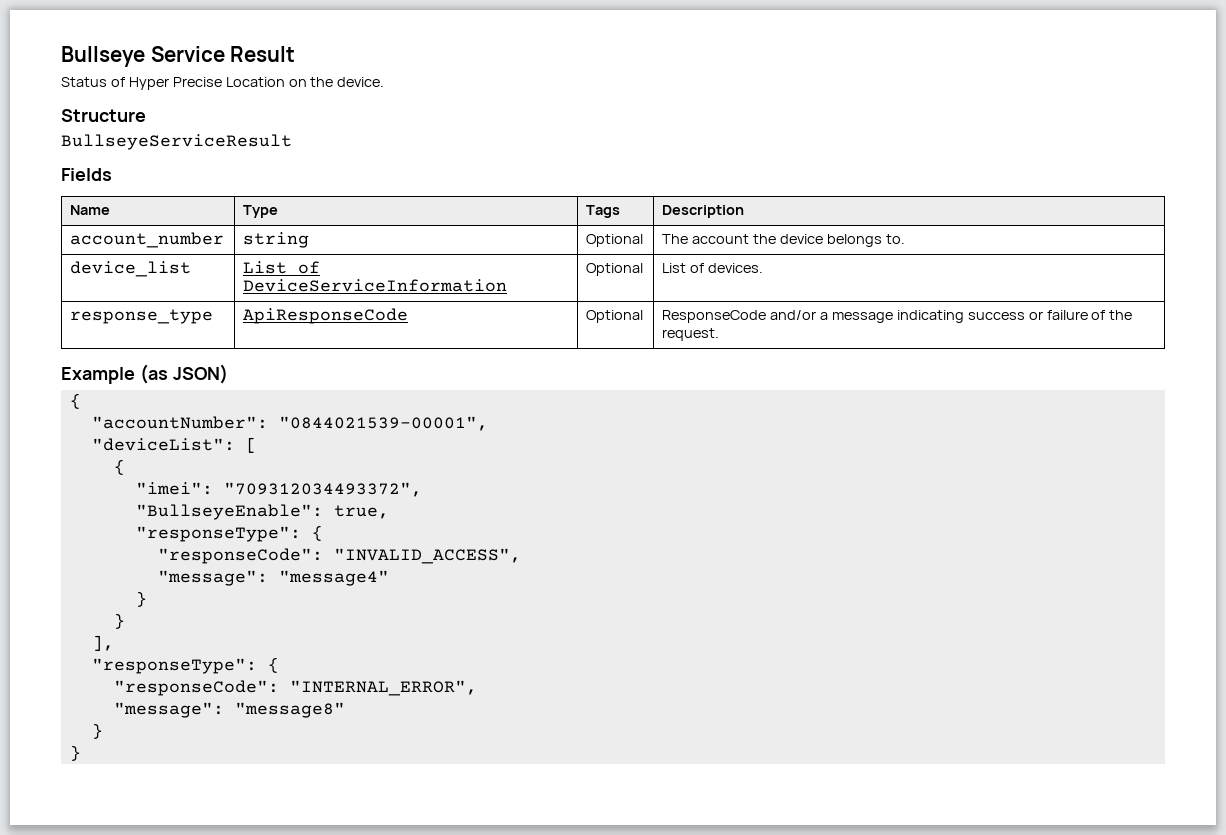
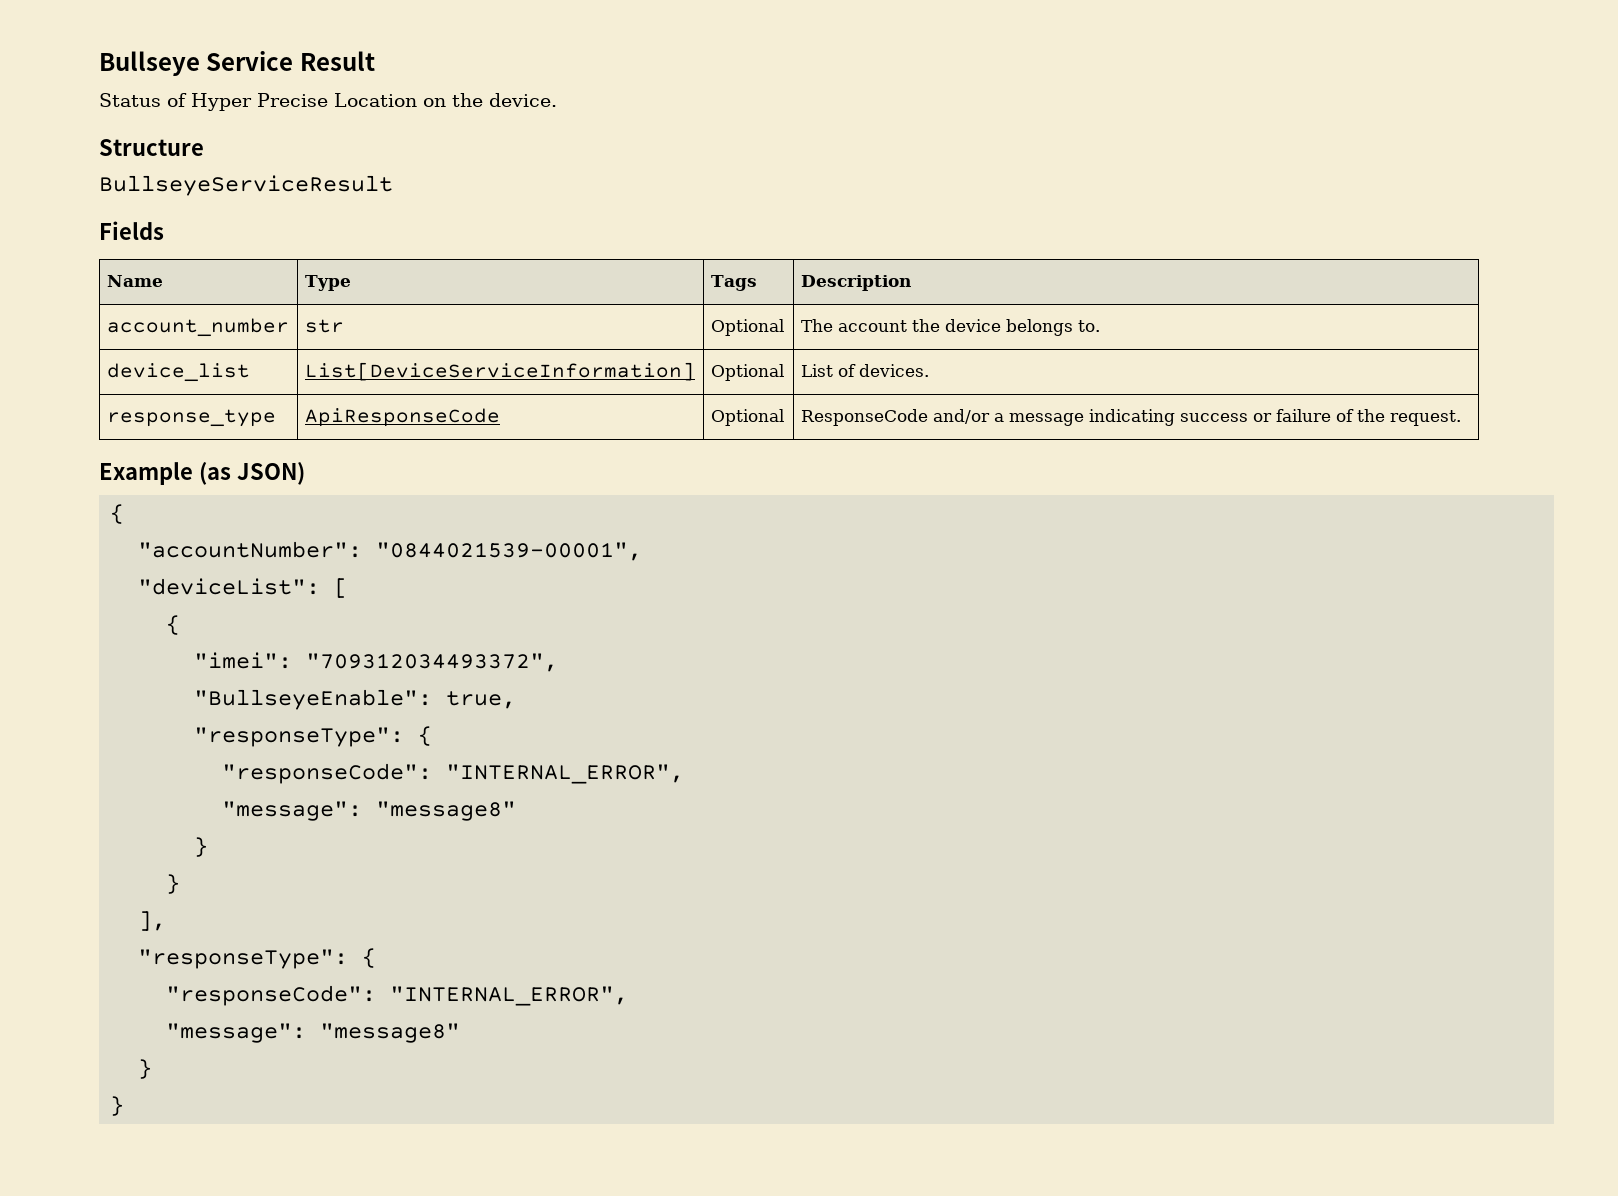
[243,232,310,248] string -> [304,319,344,333] str
[243,261,321,274] [243,279,508,292] List of DeviceServiceInformation -> [304,362,695,381] List[DeviceServiceInformation]
[333,548,521,564] [157,570,389,586] "INVALID_ACCESS", // "message": "message4" -> [446,764,685,784] [222,801,517,821] "INTERNAL_ERROR", // "message": "message8"

